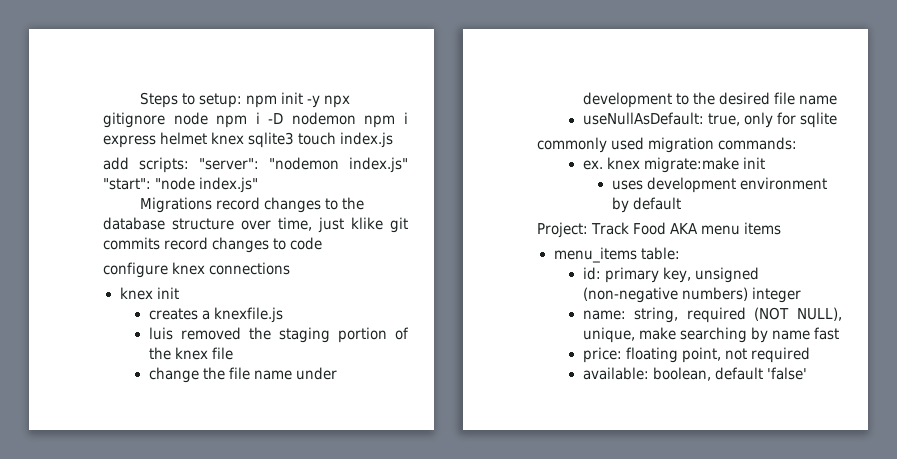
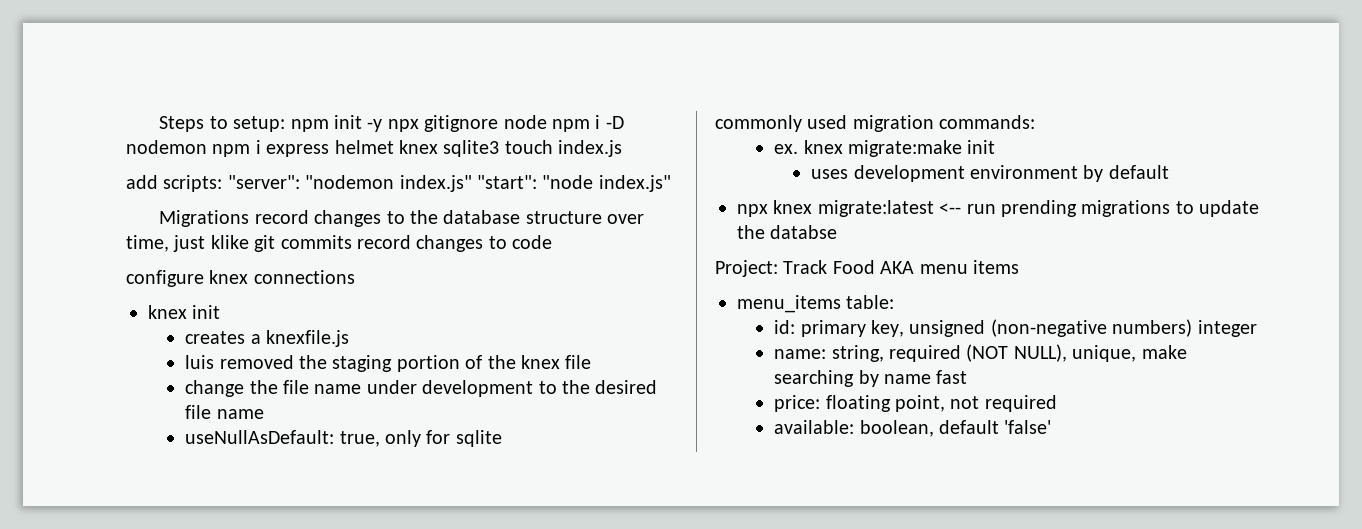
(681, 203) none -> [737,200,1260,217] [737,225,838,239] // npx knex migrate:latest <-- run prending migrations to update the databse

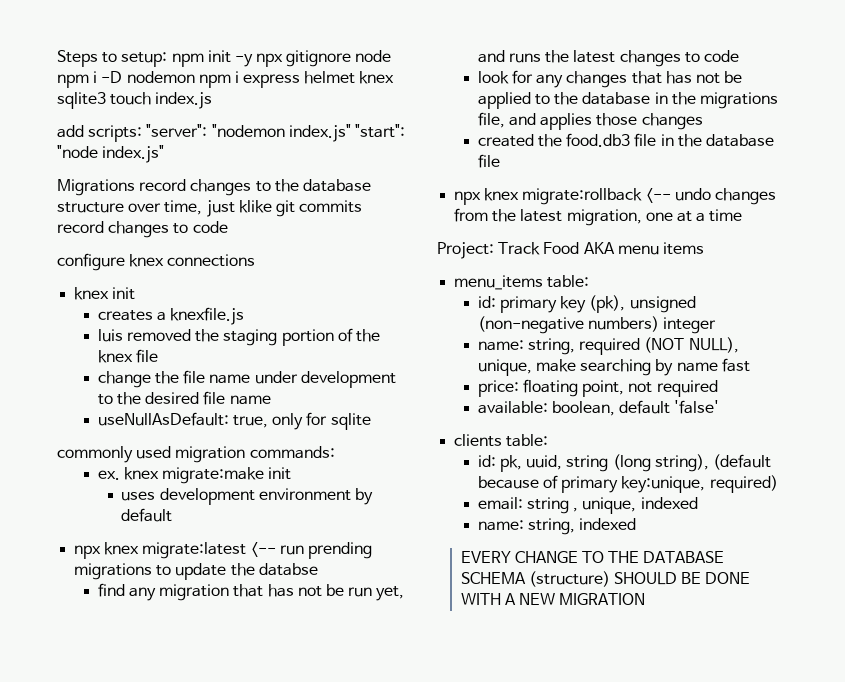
(838, 232) none -> [97,583,405,601] [477,50,739,67] [477,70,743,88] [477,92,778,109] [477,112,703,130] [477,133,774,147] [477,154,500,168] [454,188,776,205] [454,208,743,226] // find any migration that has not be run yet, and runs the latest changes to code // look for any changes that has not be applied to the database in the migrations file, and applies those changes // created the food.db3 file in the database file // npx knex migrate:rollback <-- undo changes from the latest migration, one at a time
[870,320,904,337] key, -> [560,295,626,313] key (pk),
(1052, 427) none -> [454,434,549,447] [477,454,771,472] [477,475,778,493] [477,497,698,514] [477,518,637,535] [460,551,725,563] [460,571,751,587] [460,593,646,605] // clients table: // id: pk, uuid, string (long string), (default because of primary key:unique, required) // email: string , unique, indexed // name: string, indexed // EVERY CHANGE TO THE DATABASE SCHEMA (structure) SHOULD BE DONE WITH A NEW MIGRATION

